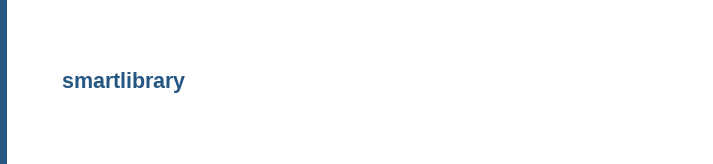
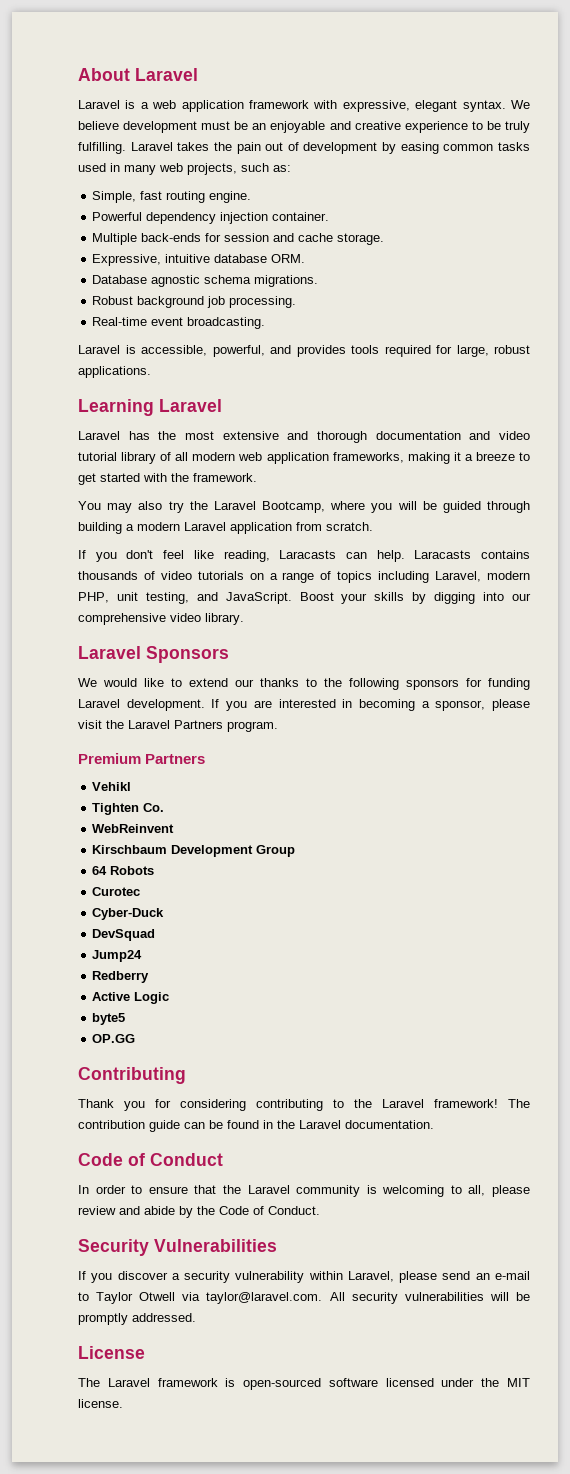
[62,72,185,93] smartlibrary -> [78,68,198,81] [78,100,530,112] [78,121,530,133] [78,142,530,154] [78,163,291,175] [92,191,252,203] [92,212,330,224] [92,233,385,245] [92,254,306,266] [92,275,319,287] [92,296,297,308] [92,317,266,329] [78,345,530,357] [78,366,151,378] [78,399,222,416] [78,431,530,443] [78,452,530,464] [78,473,257,485] [78,501,530,513] [78,522,373,534] [78,550,530,562] [78,571,530,583] [78,592,532,604] [78,613,244,625] [78,646,229,663] [78,678,530,690] [78,699,530,711] [78,720,278,732] [78,753,206,764] [92,782,132,791] [92,803,165,815] [92,824,175,833] [92,845,296,857] [92,866,155,875] [92,887,141,896] [92,908,165,920] [92,929,156,941] [92,950,143,962] [92,971,150,983] [92,992,170,1004] [92,1013,126,1025] [92,1034,136,1043] [78,1067,186,1084] [78,1099,530,1111] [78,1120,434,1132] [78,1153,223,1166] [78,1185,530,1197] [78,1206,320,1218] [78,1239,277,1256] [78,1271,530,1283] [78,1292,530,1304] [78,1313,196,1325] [78,1346,145,1359] [78,1378,530,1390] [78,1399,123,1408] About Laravel // Laravel is a web application framework with expressive, elegant syntax. We believe development must be an enjoyable and creative experience to be truly fulfilling. Laravel takes the pain out of development by easing common tasks used in many web projects, such as: // Simple, fast routing engine. // Powerful dependency injection container. // Multiple back-ends for session and cache storage. // Expressive, intuitive database ORM. // Database agnostic schema migrations. // Robust background job processing. // Real-time event broadcasting. // Laravel is accessible, powerful, and provides tools required for large, robust applications. // Learning Laravel // Laravel has the most extensive and thorough documentation and video tutorial library of all modern web application frameworks, making it a breeze to get started with the framework. // You may also try the Laravel Bootcamp, where you will be guided through building a modern Laravel application from scratch. // If you don't feel like reading, Laracasts can help. Laracasts contains thousands of video tutorials on a range of topics including Laravel, modern PHP, unit testing, and JavaScript. Boost your skills by digging into our comprehensive video library. // Laravel Sponsors // We would like to extend our thanks to the following sponsors for funding Laravel development. If you are interested in becoming a sponsor, please visit the Laravel Partners program. // Premium Partners // Vehikl // Tighten Co. // WebReinvent // Kirschbaum Development Group // 64 Robots // Curotec // Cyber-Duck // DevSquad // Jump24 // Redberry // Active Logic // byte5 // OP.GG // Contributing // Thank you for considering contributing to the Laravel framework! The contribution guide can be found in the Laravel documentation. // Code of Conduct // In order to ensure that the Laravel community is welcoming to all, please review and abide by the Code of Conduct. // Security Vulnerabilities // If you discover a security vulnerability within Laravel, please send an e-mail to Taylor Otwell via taylor@laravel.com. All security vulnerabilities will be promptly addressed. // License // The Laravel framework is open-sourced software licensed under the MIT license.

